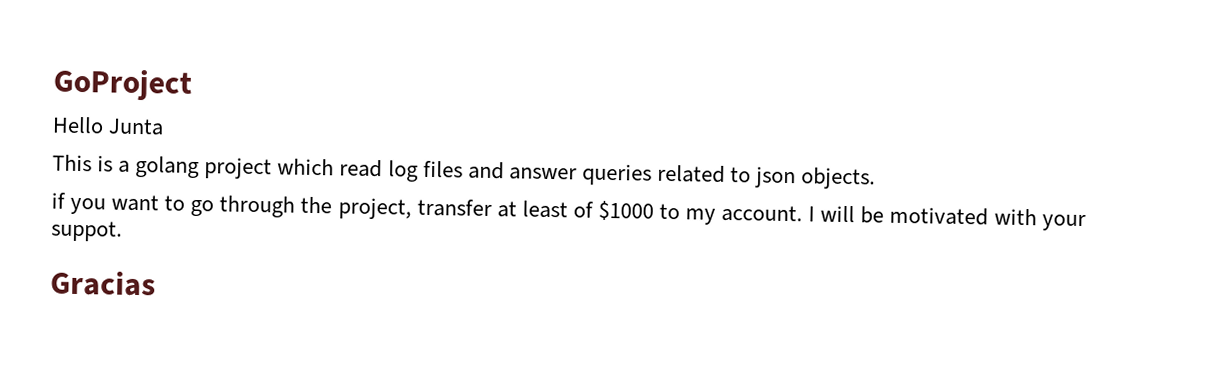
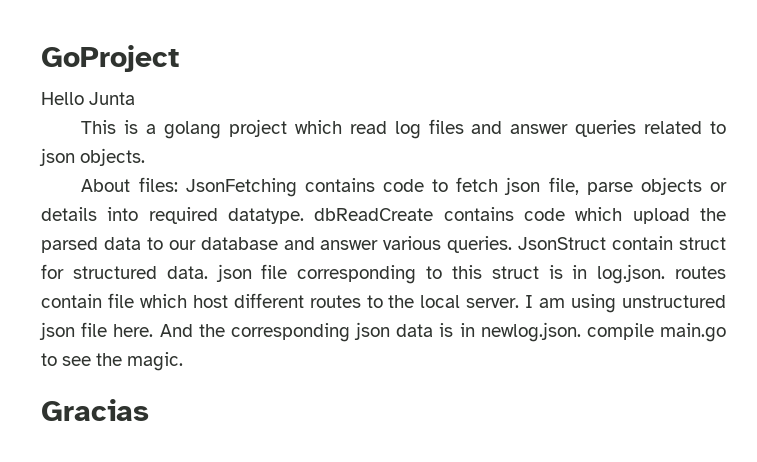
[51,192,1086,232] [51,220,123,242] if you want to go through the project, transfer at least of $1000 to my account. I will be motivated with your suppot. -> [81,177,727,197] [41,207,727,224] [41,236,726,253] [41,264,726,284] [41,293,726,313] [39,322,726,342] [41,352,184,371] About files: JsonFetching contains code to fetch json file, parse objects or details into required datatype. dbReadCreate contains code which upload the parsed data to our database and answer various queries. JsonStruct contain struct for structured data. json file corresponding to this struct is in log.json. routes contain file which host different routes to the local server. I am using unstructured json file here. And the corresponding json data is in newlog.json. compile main.go to see the magic.

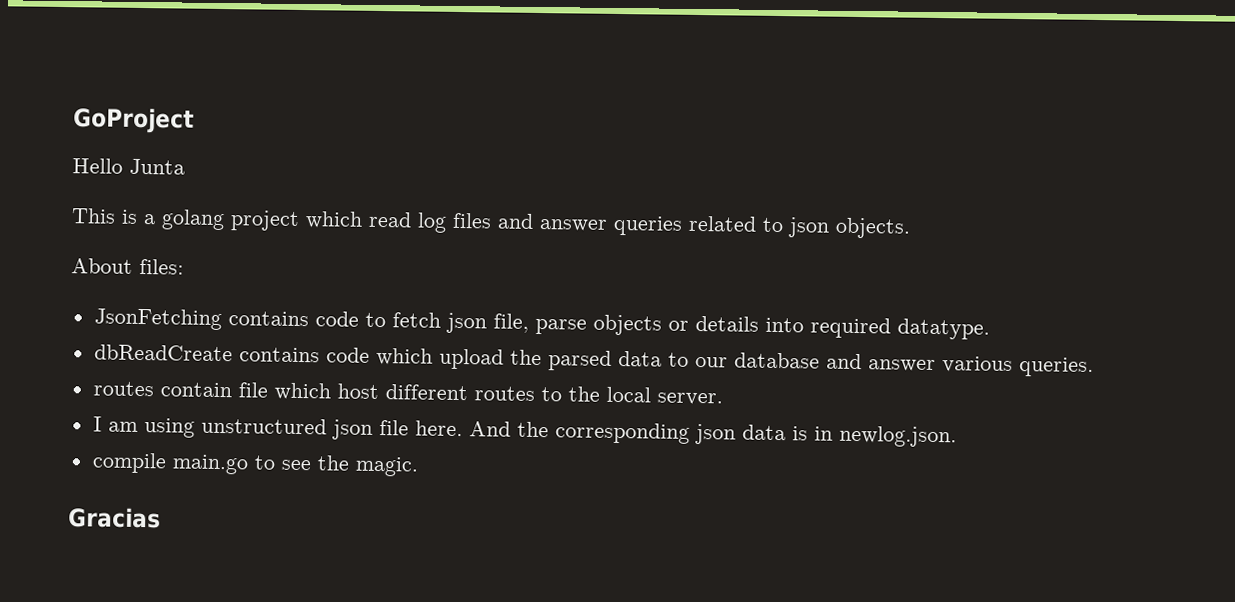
(178, 184) none -> (184, 266) //
(304, 216) none -> (990, 329) //
[518,236,726,250] [41,264,666,284] JsonStruct contain struct for structured data. json file corresponding to this struct is in log.json. -> (1094, 367) //
(520, 303) none -> (723, 399) //
(581, 332) none -> (957, 436) //

